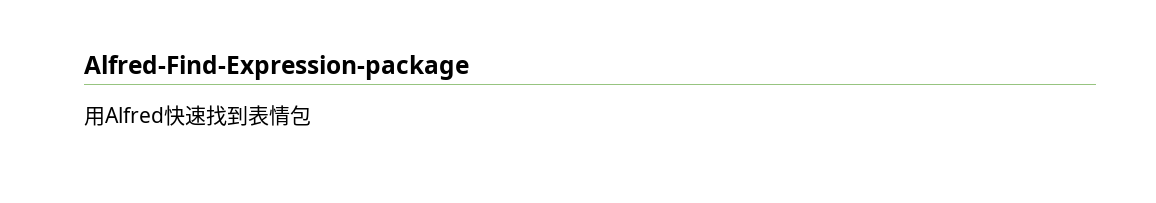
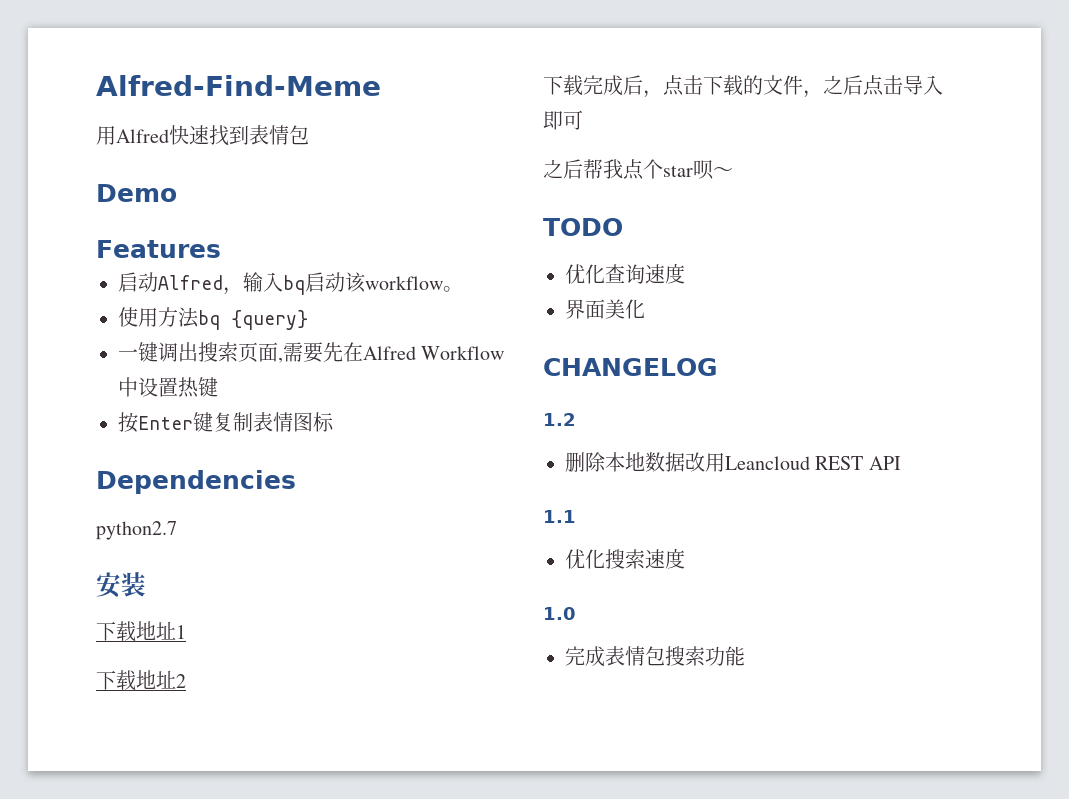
[84,55,469,80] Alfred-Find-Expression-package -> [96,75,381,96] Alfred-Find-Meme
(311, 115) none -> [96,184,177,202] [96,240,221,258] [118,272,463,295] [118,307,308,330] [118,342,505,363] [118,377,218,398] [118,412,334,433] [96,470,296,494] [96,521,177,540] [96,572,146,598] [96,621,186,642] [96,670,186,691] [543,75,943,98] [543,110,583,130] [543,159,733,180] [543,218,623,236] [565,263,685,284] [565,299,645,319] [543,358,718,376] [543,413,576,426] [565,452,901,472] [543,510,576,523] [565,548,685,569] [543,607,576,620] [565,646,745,667] // Demo // Features // 启动Alfred，输入bq启动该workflow。 // 使用方法bq {query} // 一键调出搜索页面,需要先在Alfred Workflow中设置热键 // 按Enter键复制表情图标 // Dependencies // python2.7 // 安装 // 下载地址1 // 下载地址2 // 下载完成后，点击下载的文件，之后点击导入即可 // 之后帮我点个star呗～ // TODO // 优化查询速度 // 界面美化 // CHANGELOG // 1.2 // 删除本地数据改用Leancloud REST API // 1.1 // 优化搜索速度 // 1.0 // 完成表情包搜索功能

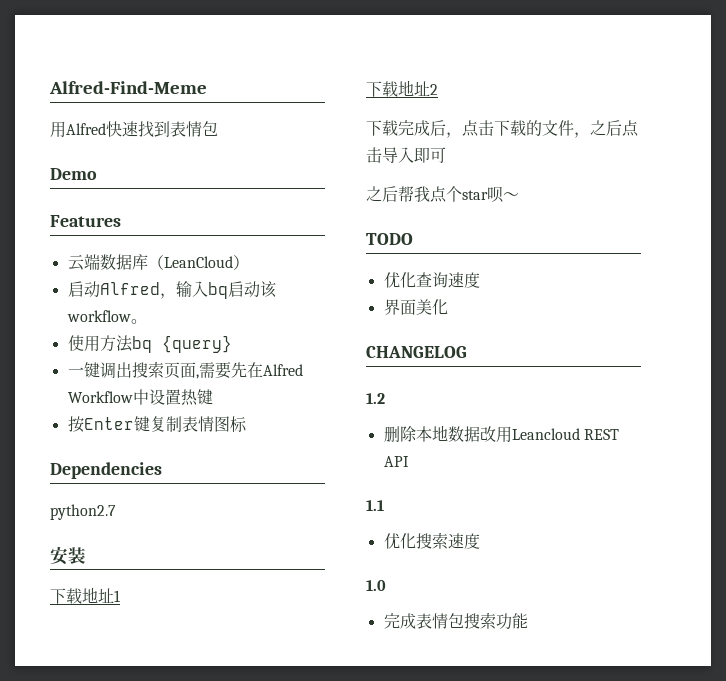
(221, 249) none -> [67,254,249,271] // 云端数据库（LeanCloud）

